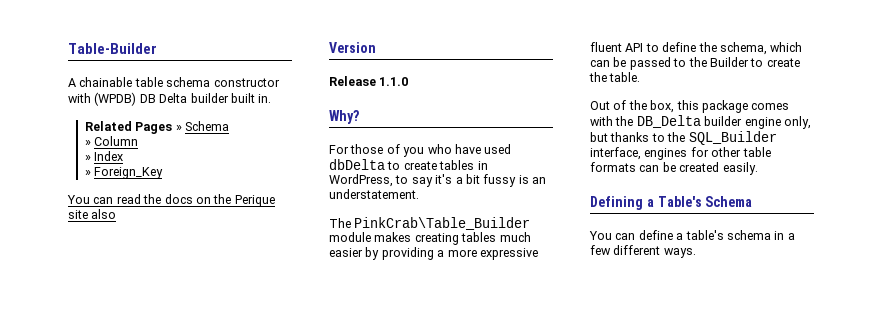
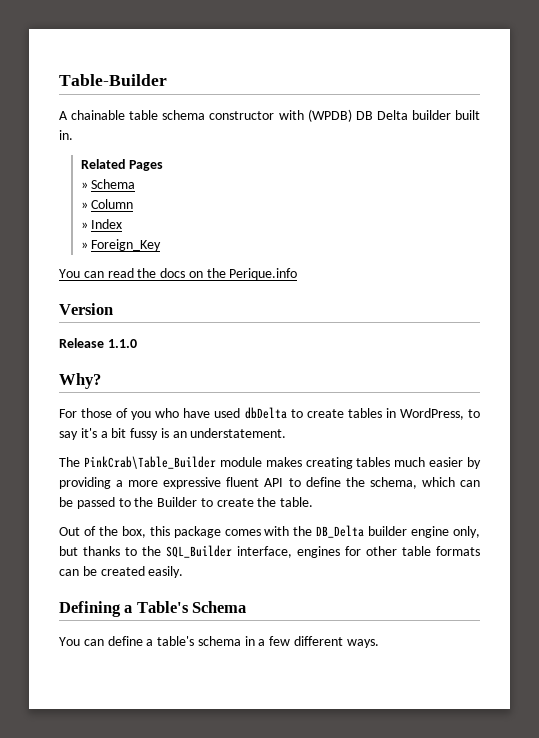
(173, 128) none -> (164, 165) //
[234,195,275,207] [68,209,117,219] Perique site also -> [229,268,298,280] Perique.info

